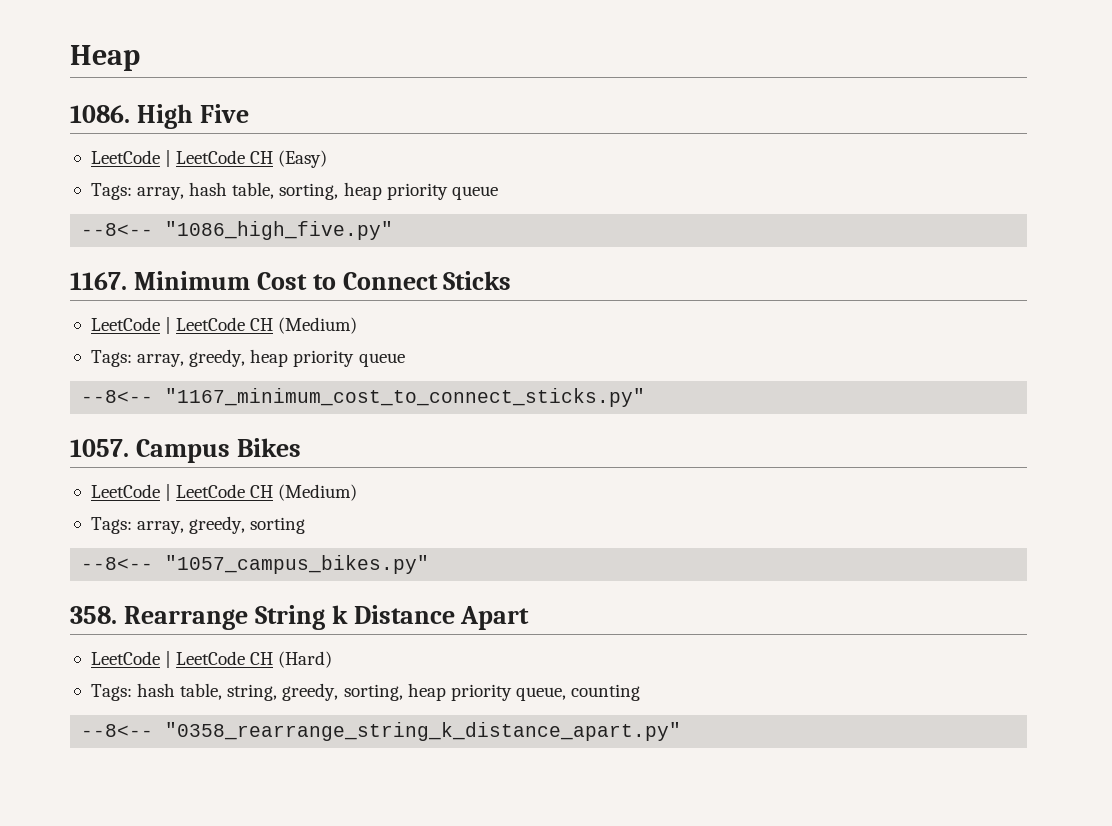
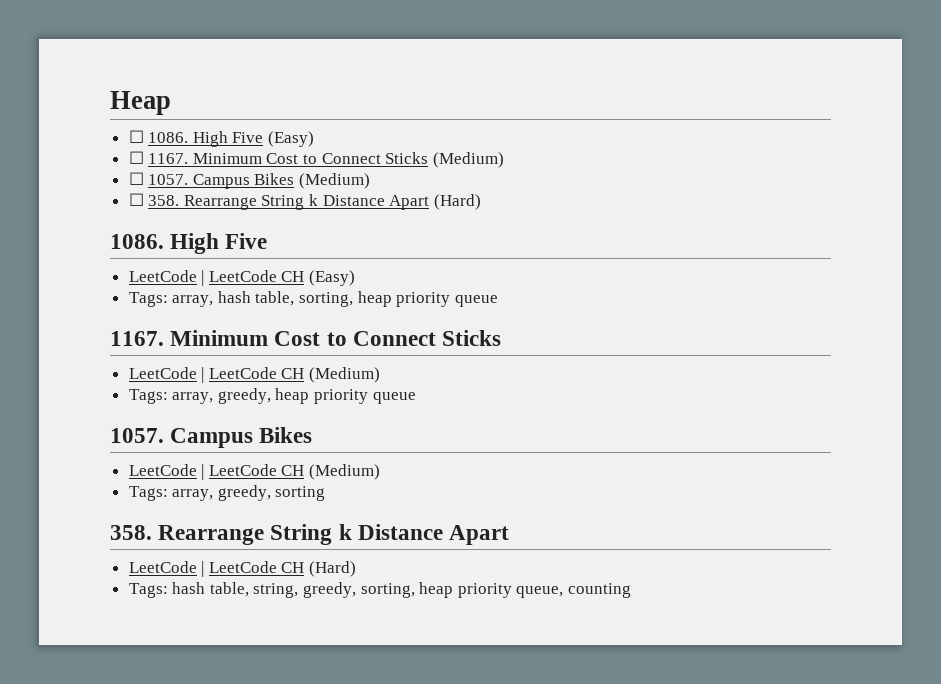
(140, 58) none -> [128,130,315,147] [128,151,504,168] [128,172,371,189] [128,193,481,210] // ☐ 1086. High Five (Easy) // ☐ 1167. Minimum Cost to Connect Sticks (Medium) // ☐ 1057. Campus Bikes (Medium) // ☐ 358. Rearrange String k Distance Apart (Hard)
[81,221,394,240] // --8<-- "1086_high_five.py" -> (498, 301) none
[81,388,646,407] // --8<-- "1167_minimum_cost_to_connect_sticks.py" -> (416, 398) none
[81,555,430,574] // --8<-- "1057_campus_bikes.py" -> (326, 493) none
[81,722,682,741] // --8<-- "0358_rearrange_string_k_distance_apart.py" -> (632, 590) none

